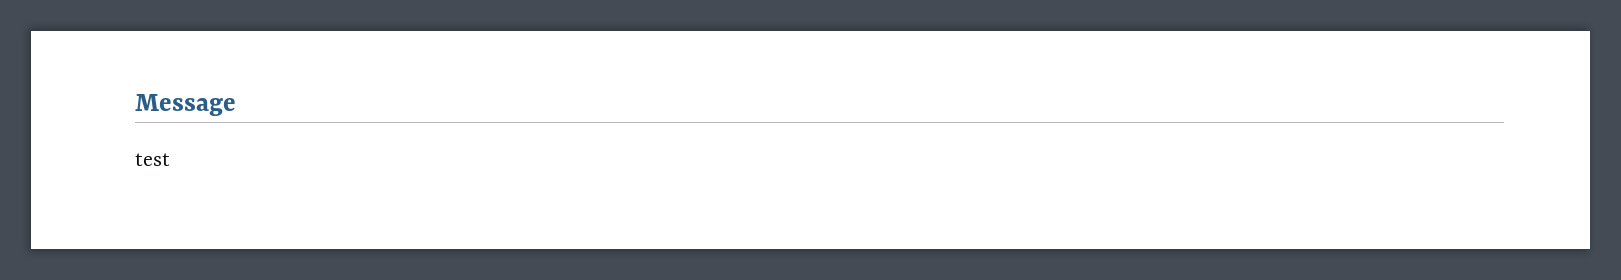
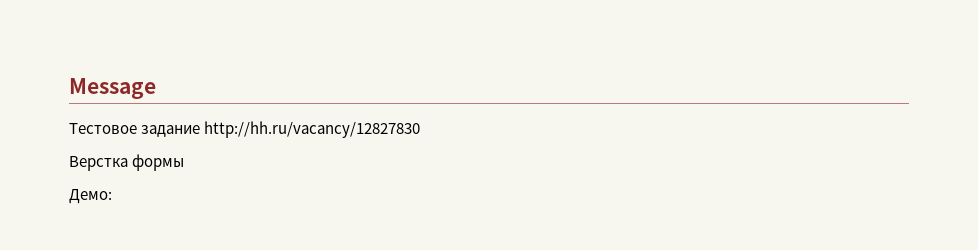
[135,153,170,166] test -> [69,121,421,138] [69,154,185,171] [69,189,112,204] Тестовое задание http://hh.ru/vacancy/12827830 // Верстка формы // Демо:

